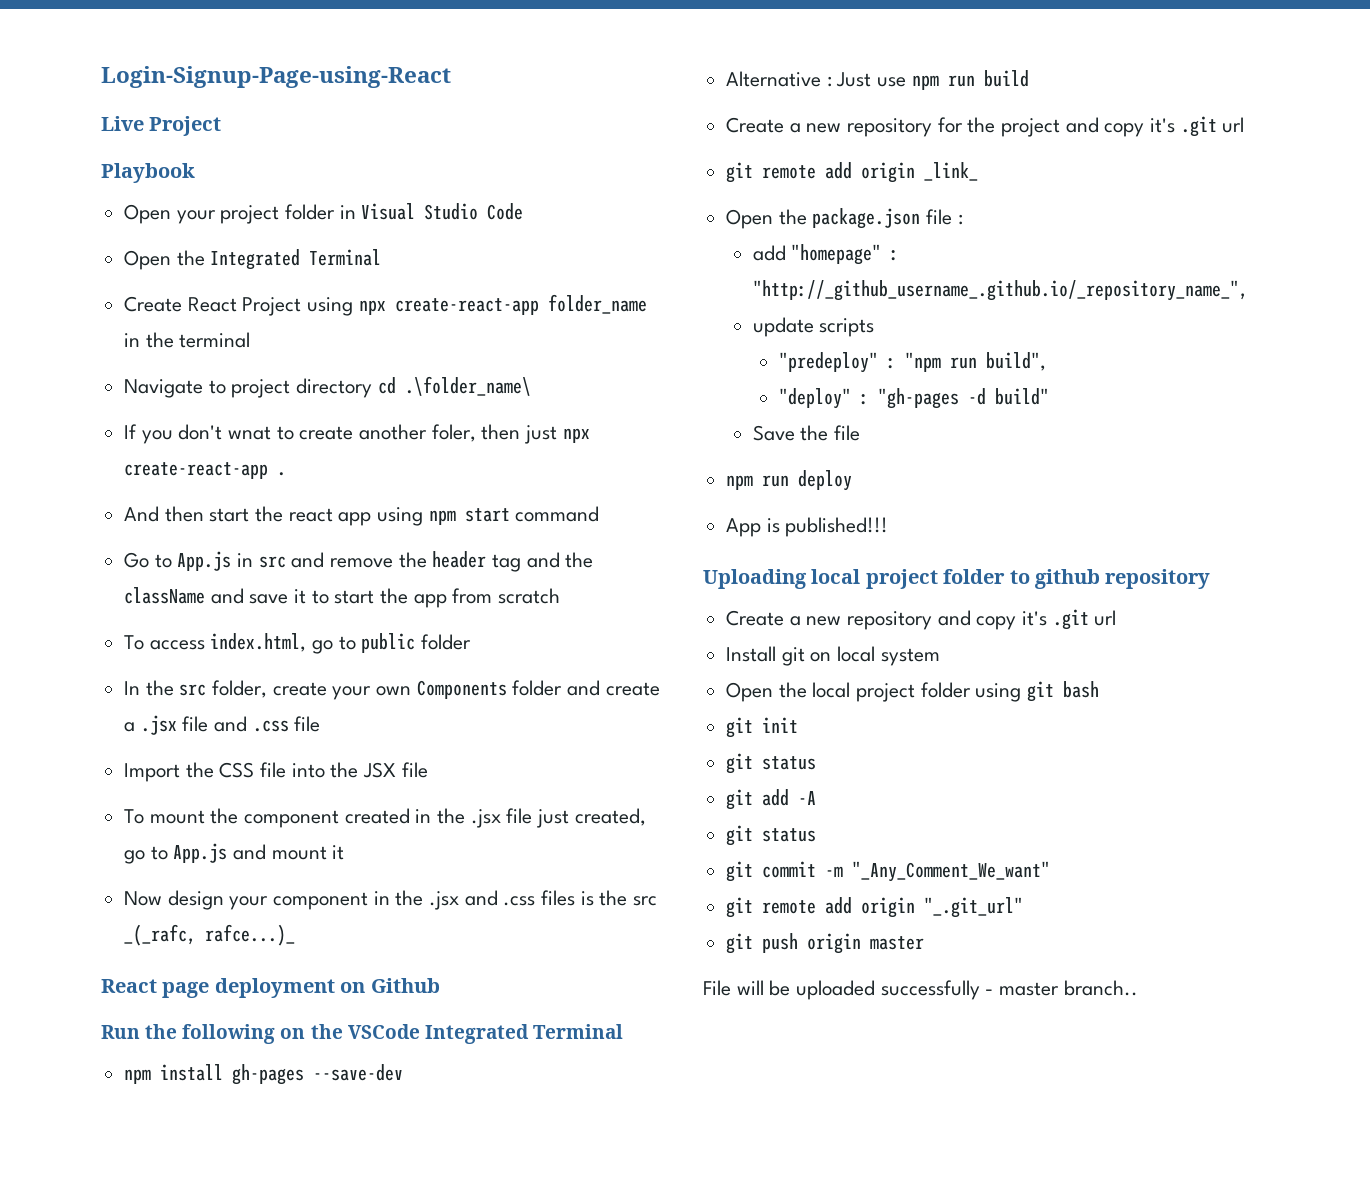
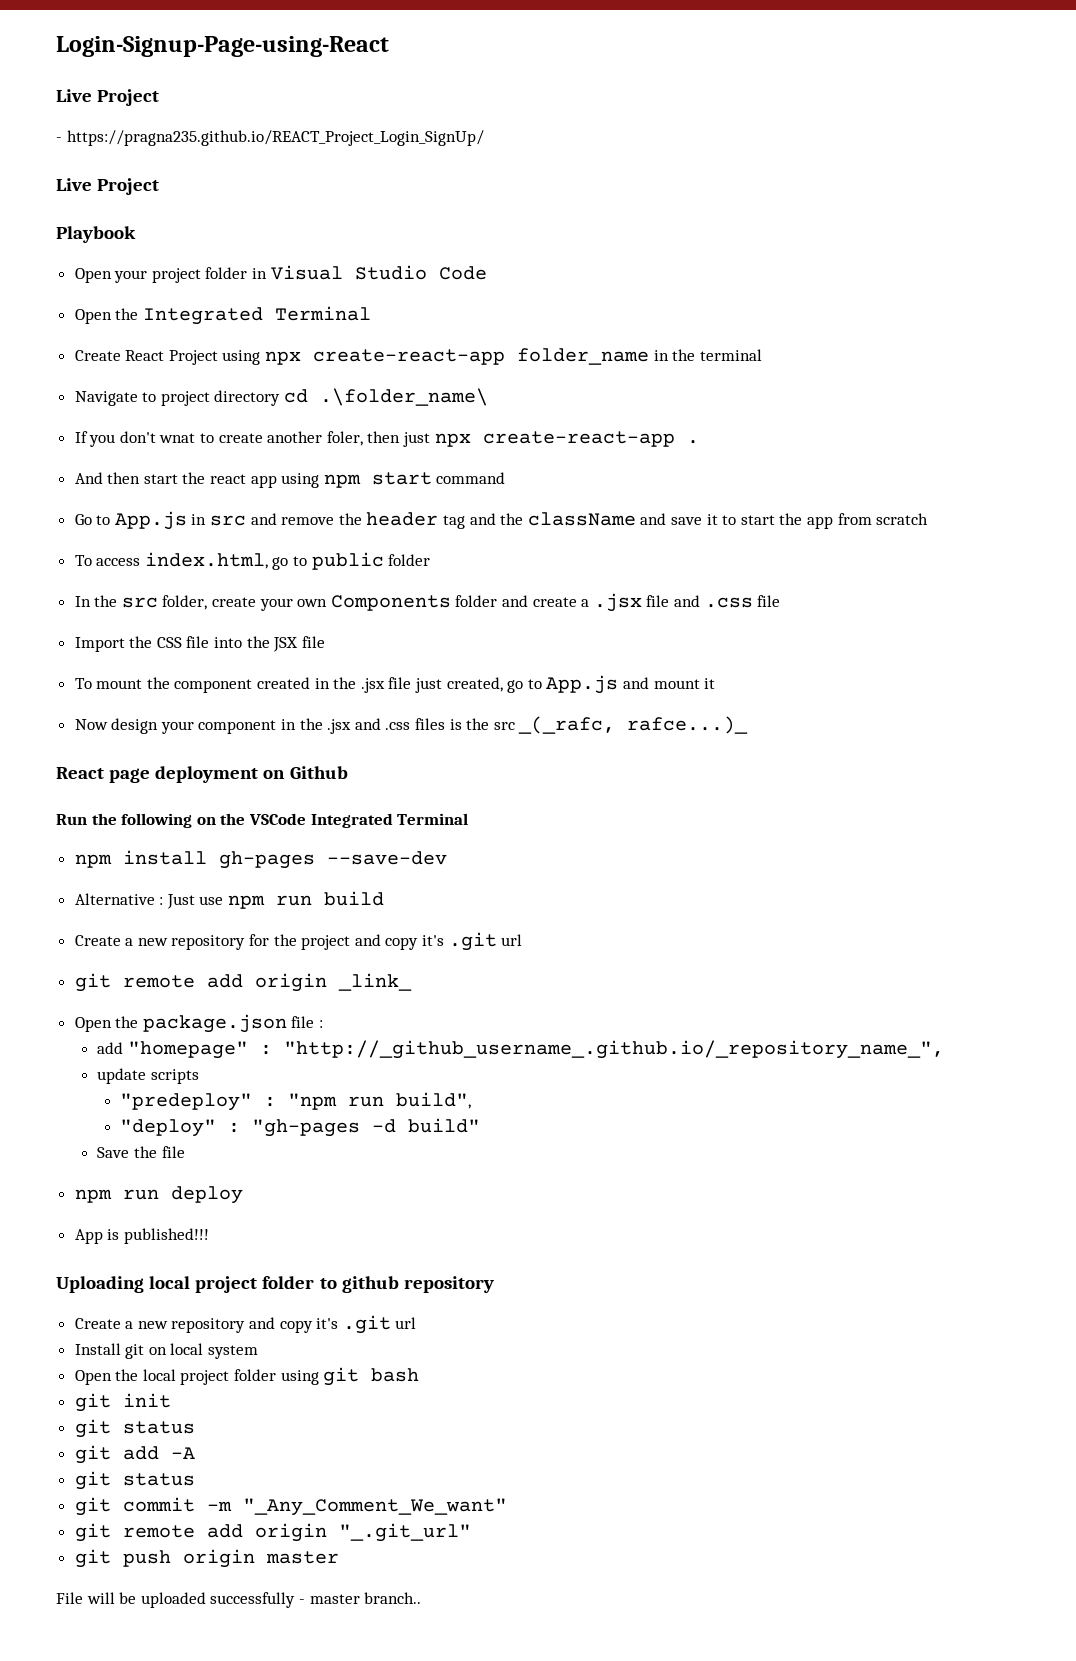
(222, 126) none -> [56,130,484,146] [56,178,160,195] // - https://pragna235.github.io/REACT_Project_Login_SignUp/ // Live Project

